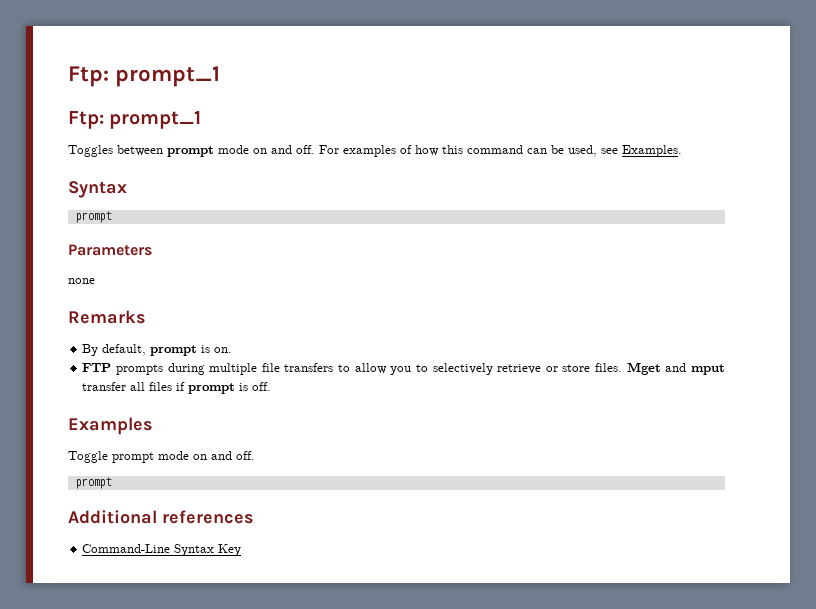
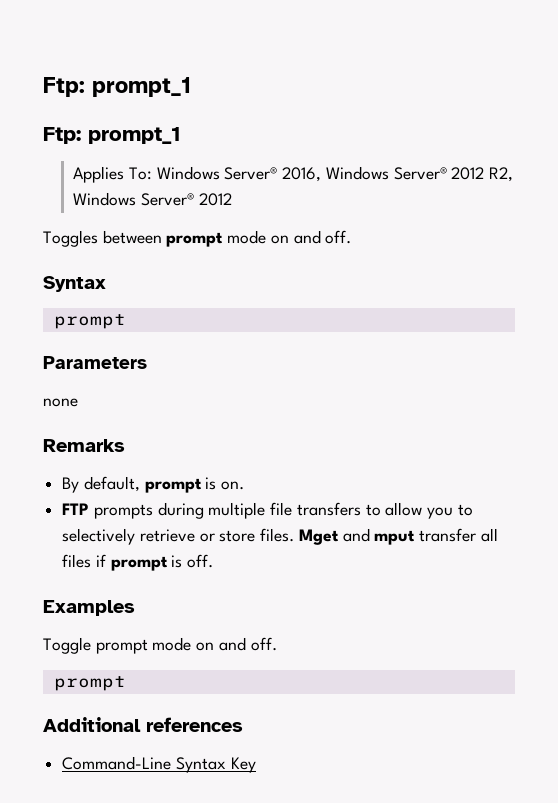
(202, 119) none -> [73,166,514,183] [73,192,232,206] // Applies To: Windows Server® 2016, Windows Server® 2012 R2, Windows Server® 2012
[319,145,682,157] For examples of how this command can be used, see Examples. -> (352, 237) none

